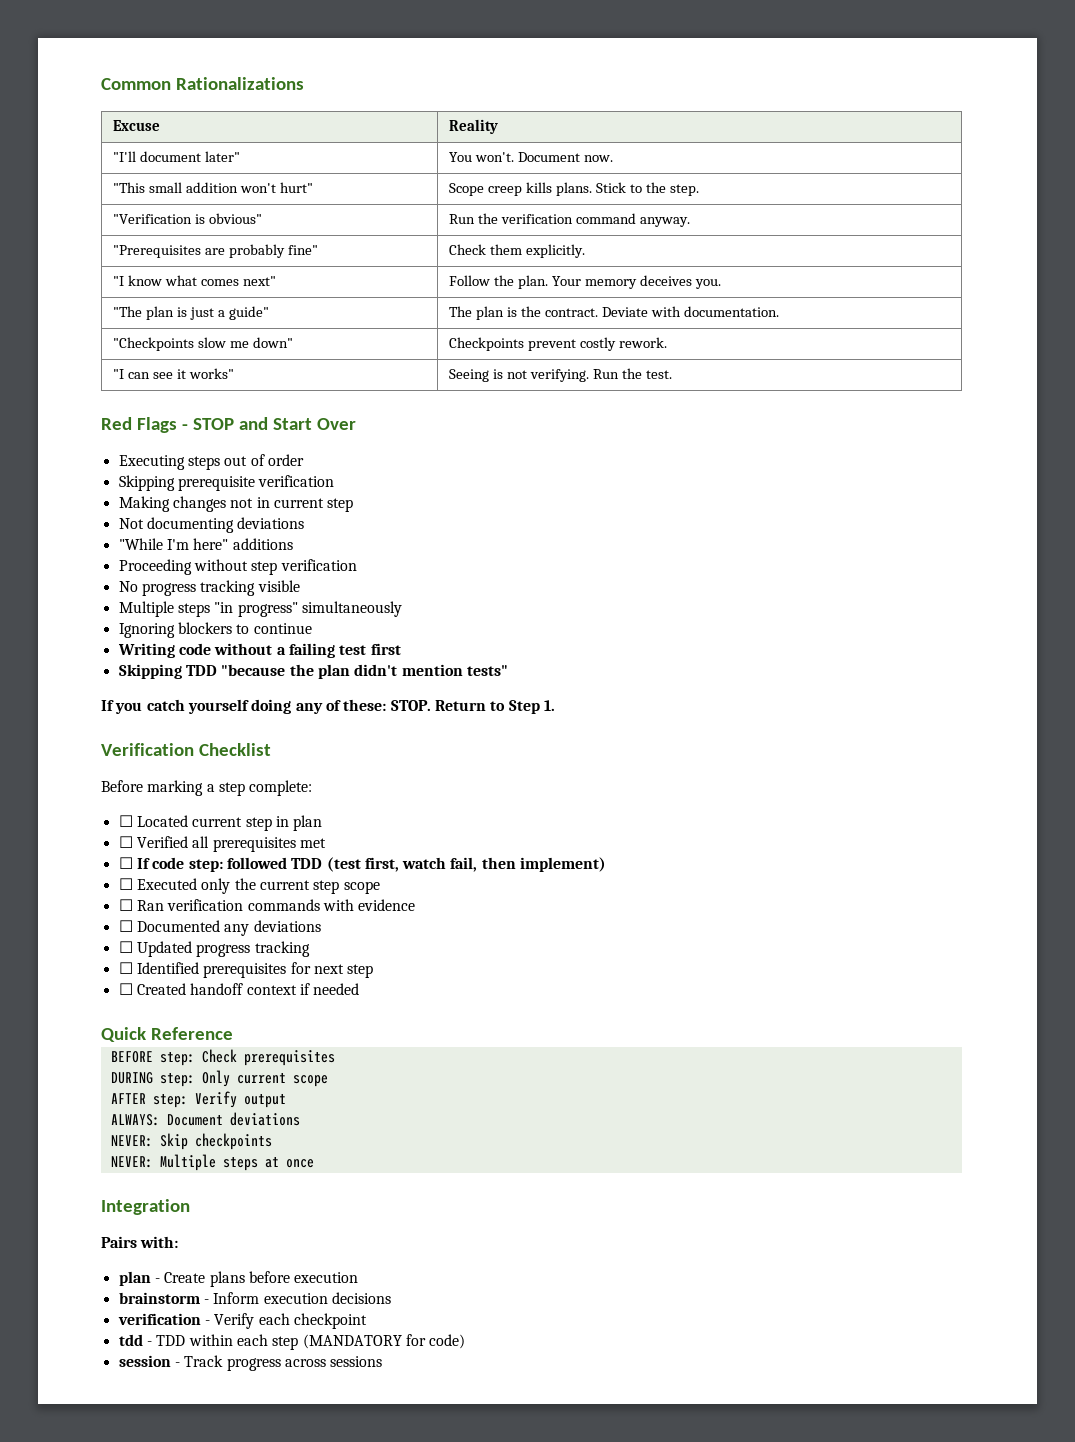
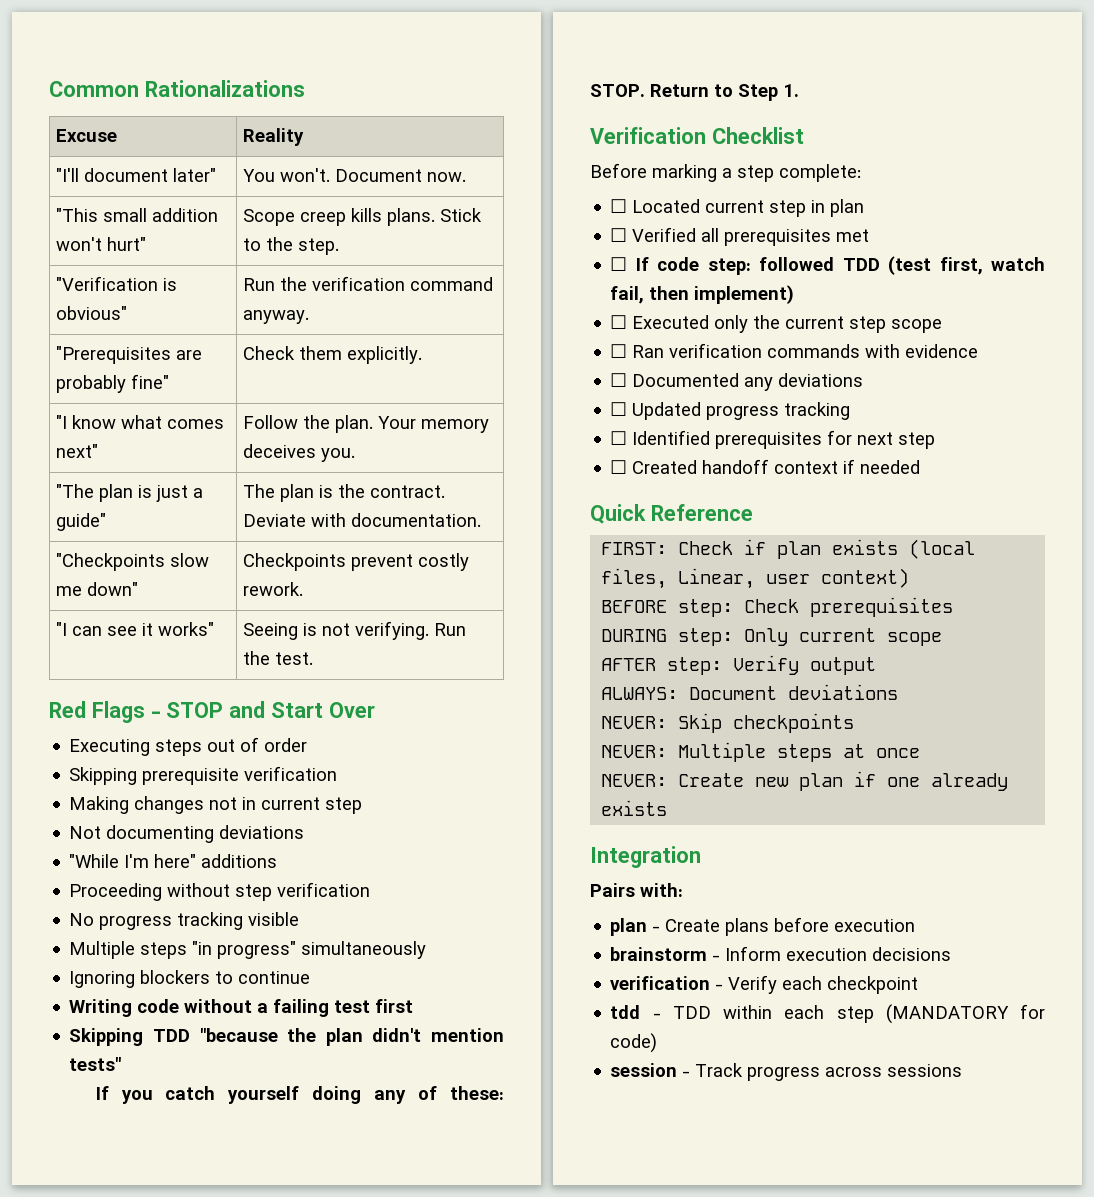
(233, 1033) none -> [601,539,976,559] [601,568,910,589] // FIRST: Check if plan exists (local files, Linear, user context)
(314, 1163) none -> [601,771,1009,791] [601,800,668,816] // NEVER: Create new plan if one already exists

